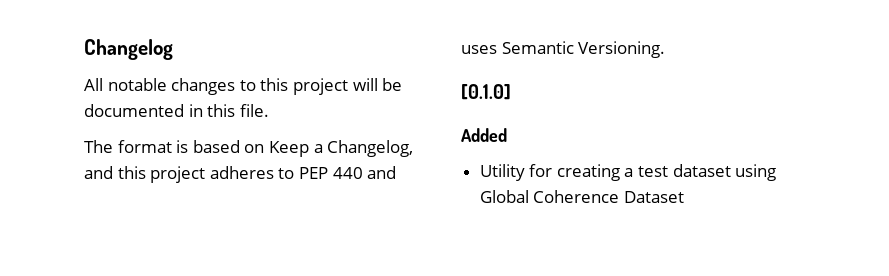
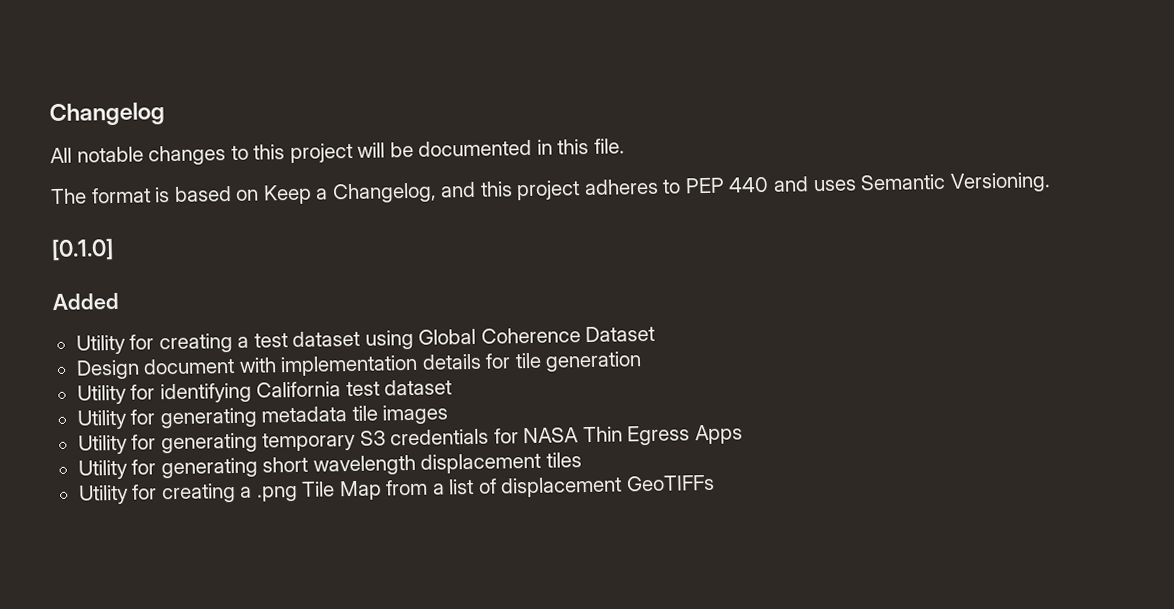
(684, 197) none -> [75,351,643,380] [76,379,453,405] [76,404,449,430] [77,424,743,455] [77,452,582,480] [77,474,715,505] // Design document with implementation details for tile generation // Utility for identifying California test dataset // Utility for generating metadata tile images // Utility for generating temporary S3 credentials for NASA Thin Egress Apps // Utility for generating short wavelength displacement tiles // Utility for creating a .png Tile Map from a list of displacement GeoTIFFs

